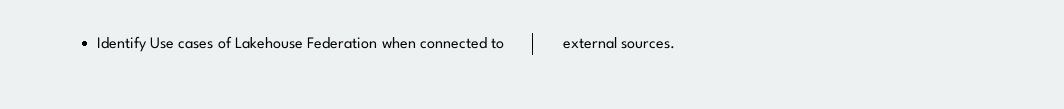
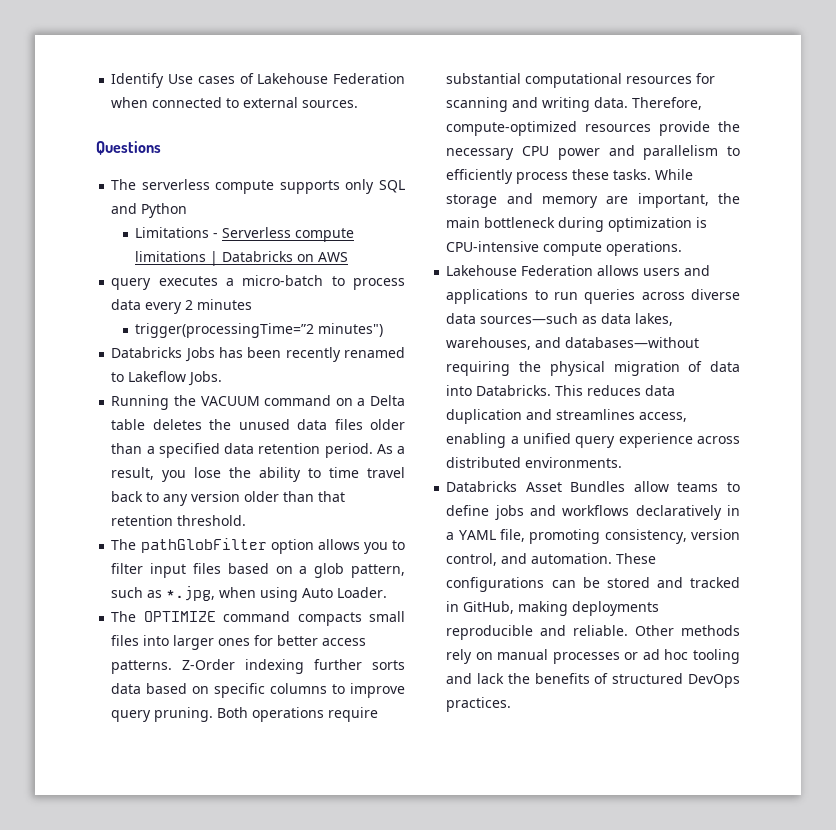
(675, 45) none -> [96,141,161,155] [111,179,405,194] [111,203,188,218] [135,227,355,242] [135,251,349,266] [111,275,405,290] [111,299,253,314] [135,323,384,338] [111,347,405,362] [111,371,223,386] [111,395,406,410] [111,419,406,430] [111,443,406,458] [111,467,406,482] [111,491,346,506] [111,515,247,526] [111,538,405,554] [111,563,406,578] [111,586,388,602] [111,611,405,626] [111,635,367,650] [111,659,405,674] [111,683,405,698] [111,707,379,722] [446,73,716,88] [446,97,703,112] [446,121,740,136] [446,145,740,160] [446,169,694,184] [446,193,740,208] [446,217,708,232] [446,241,683,256] [446,265,711,276] [446,289,740,304] [446,313,674,326] [446,337,700,350] [446,361,740,376] [446,385,676,396] [446,409,688,424] [446,433,740,448] [446,457,623,468] [446,481,740,492] [446,505,740,520] [446,529,740,544] [446,553,657,566] [446,577,740,592] [446,601,660,616] [446,625,740,640] [446,649,740,664] [446,673,740,688] [446,697,512,712] // Questions // The serverless compute supports only SQL and Python // Limitations - Serverless compute limitations | Databricks on AWS // query executes a micro-batch to process data every 2 minutes // trigger(processingTime=”2 minutes") // Databricks Jobs has been recently renamed to Lakeflow Jobs. // Running the VACUUM command on a Delta table deletes the unused data files older than a specified data retention period. As a result, you lose the ability to time travel back to any version older than that retention threshold. // The pathGlobFilter option allows you to filter input files based on a glob pattern, such as *.jpg, when using Auto Loader. // The OPTIMIZE command compacts small files into larger ones for better access patterns. Z-Order indexing further sorts data based on specific columns to improve query pruning. Both operations require substantial computational resources for scanning and writing data. Therefore, compute-optimized resources provide the necessary CPU power and parallelism to efficiently process these tasks. While storage and memory are important, the main bottleneck during optimization is CPU-intensive compute operations. // Lakehouse Federation allows users and applications to run queries across diverse data sources—such as data lakes, warehouses, and databases—without requiring the physical migration of data into Databricks. This reduces data duplication and streamlines access, enabling a unified query experience across distributed environments. // Databricks Asset Bundles allow teams to define jobs and workflows declaratively in a YAML file, promoting consistency, version control, and automation. These configurations can be stored and tracked in GitHub, making deployments reproducible and reliable. Other methods rely on manual processes or ad hoc tooling and lack the benefits of structured DevOps practices.

